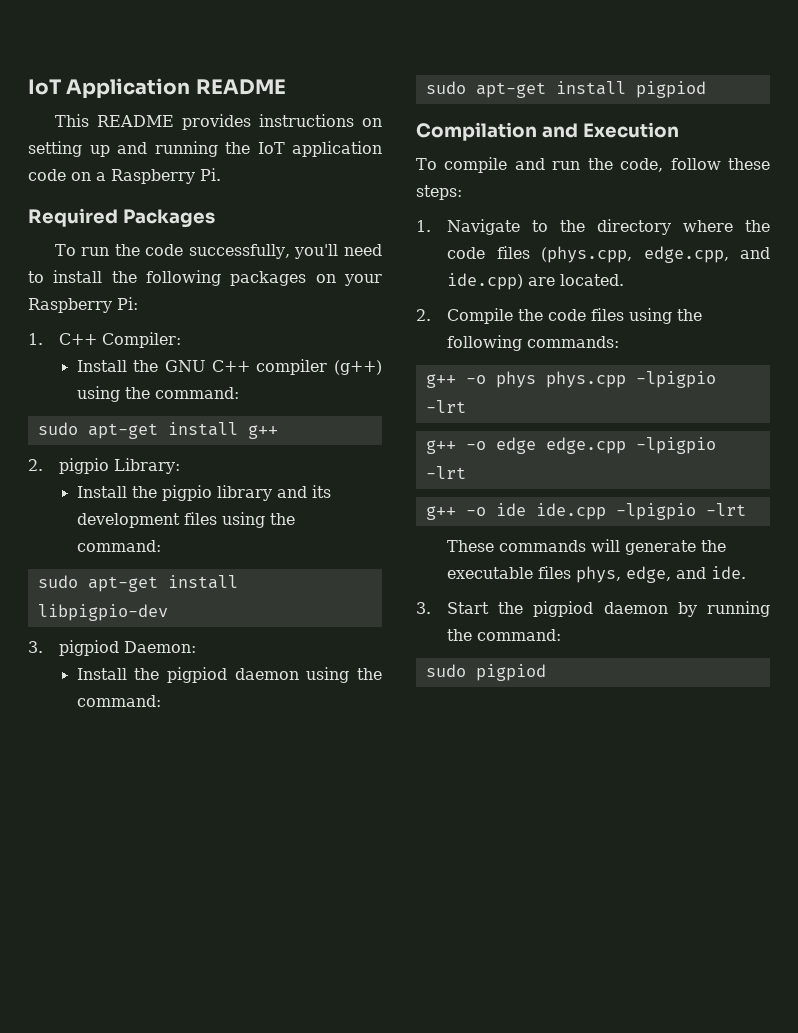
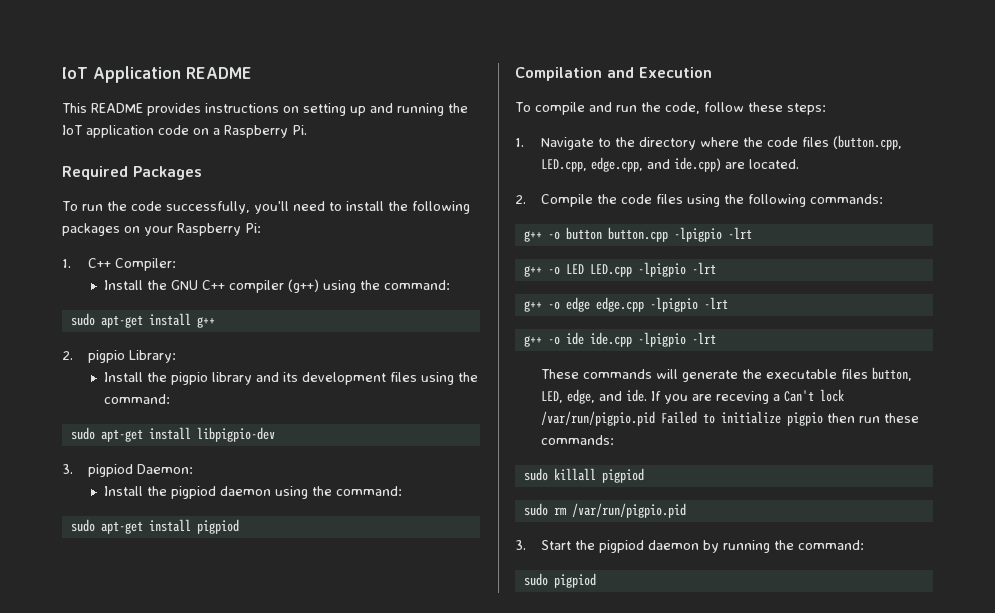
[541,246,633,263] (phys.cpp, -> [833,135,903,150] [541,159,588,172] (button.cpp, LED.cpp,
[495,371,626,388] phys phys.cpp -> [565,227,752,242] [523,264,632,277] button button.cpp -lpigpio -lrt // g++ -o LED LED.cpp
[576,566,622,583] phys, -> [872,367,913,381] [541,391,564,403] button, LED,
(747, 572) none -> [651,389,845,404] [541,411,920,426] [541,435,615,445] [523,468,644,483] [523,503,686,518] If you are receving a Can't lock /var/run/pigpio.pid Failed to initialize pigpio then run these commands: // sudo killall pigpiod // sudo rm /var/run/pigpio.pid

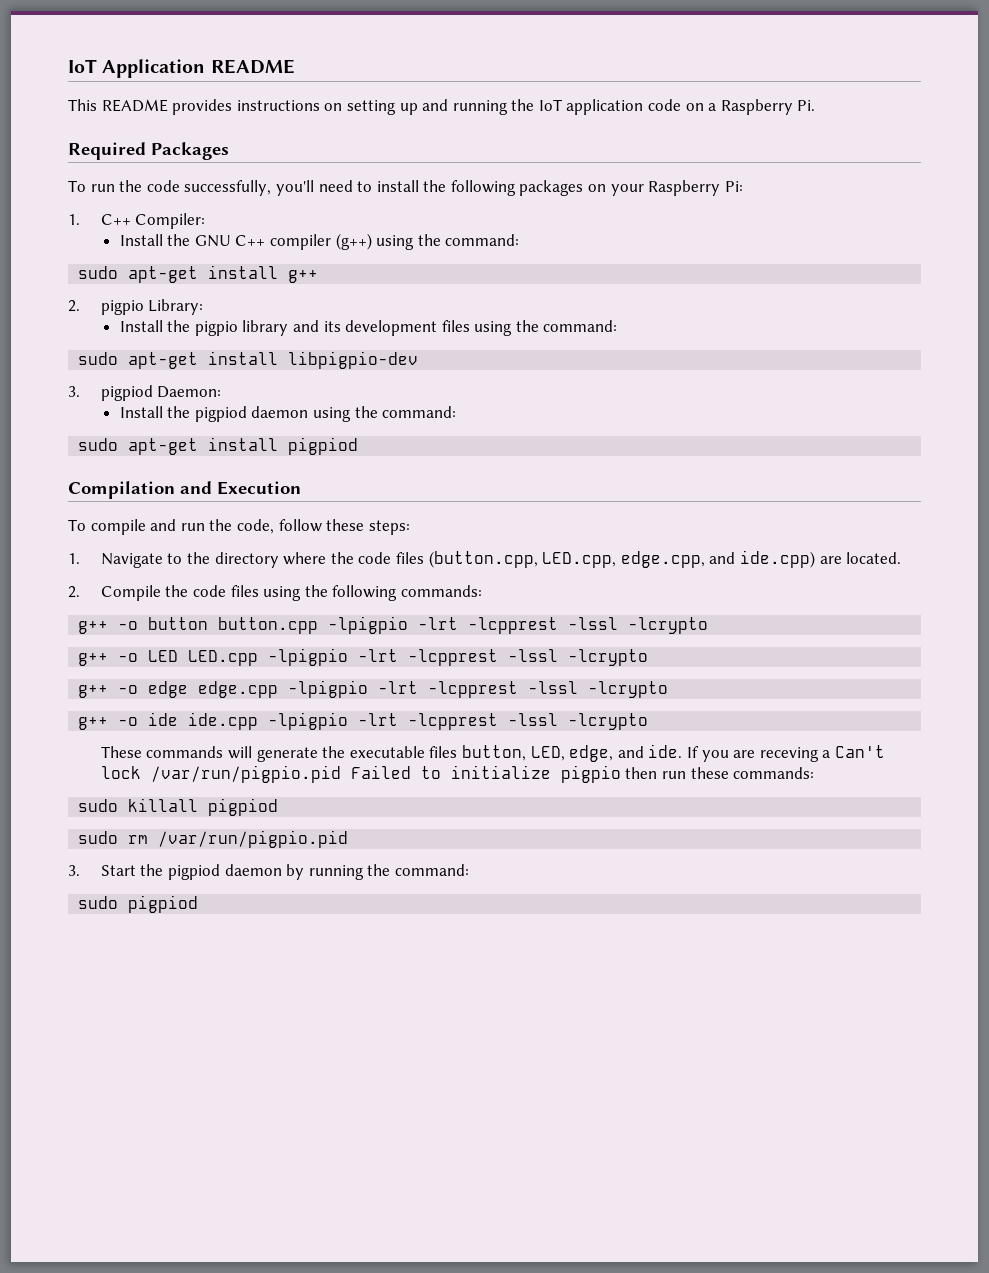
(752, 233) none -> [468,617,709,634] -lcpprest -lssl -lcrypto
(716, 268) none -> [408,649,649,666] -lcpprest -lssl -lcrypto
(728, 303) none -> [428,681,669,698] -lcpprest -lssl -lcrypto
(716, 338) none -> [408,713,649,730] -lcpprest -lssl -lcrypto

